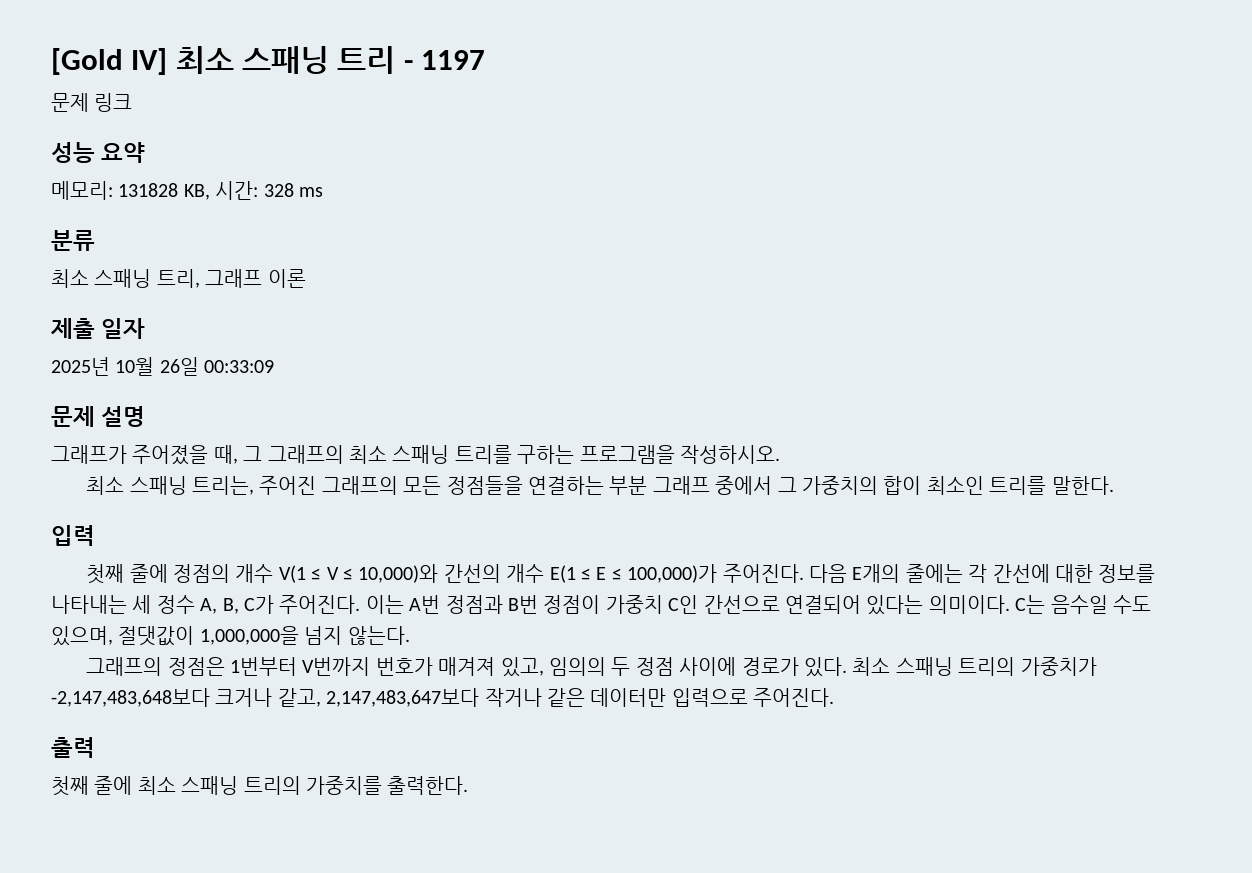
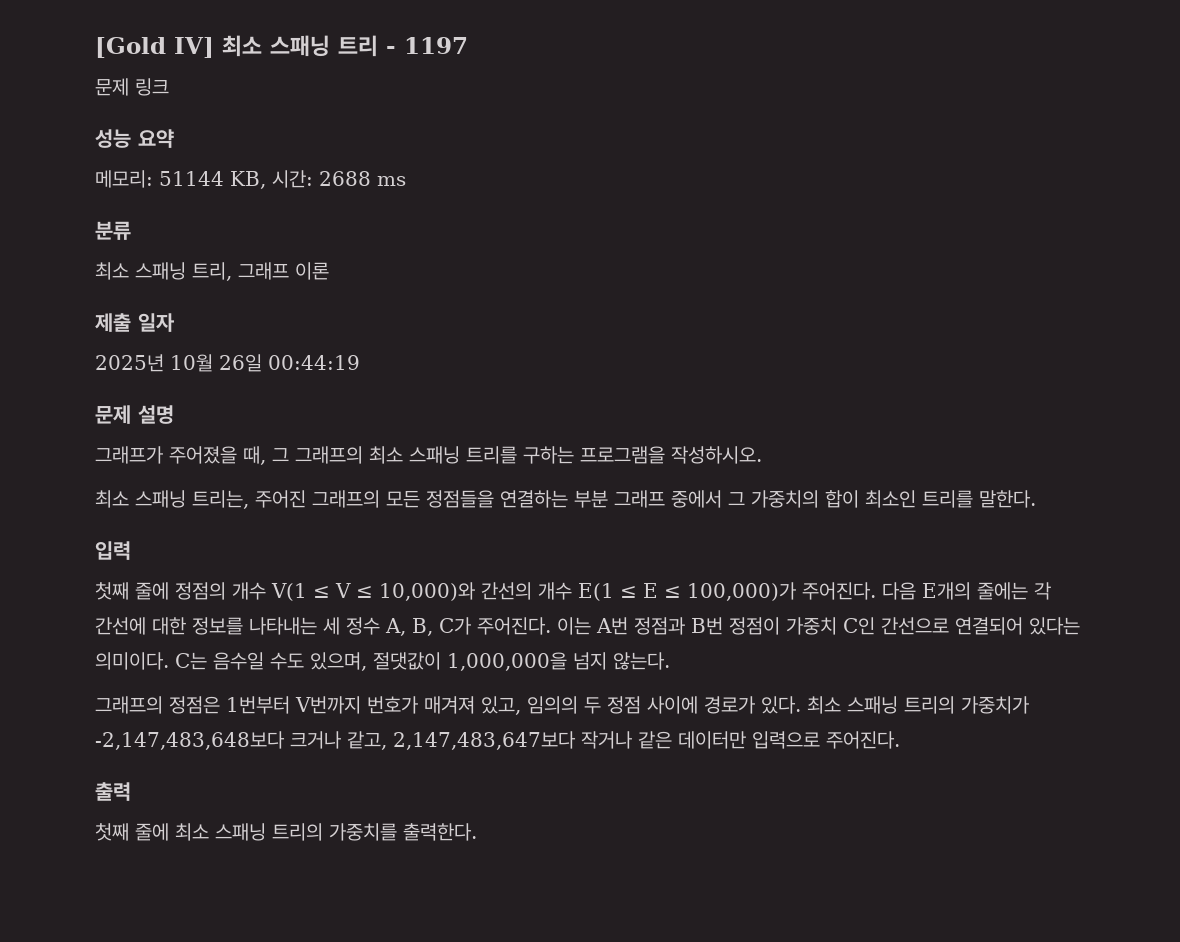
[118,183,179,197] 131828 -> [159,171,224,186] 51144
[263,183,294,197] 328 -> [319,171,371,186] 2688
[204,360,275,373] 00:33:09 -> [268,355,360,370] 00:44:19

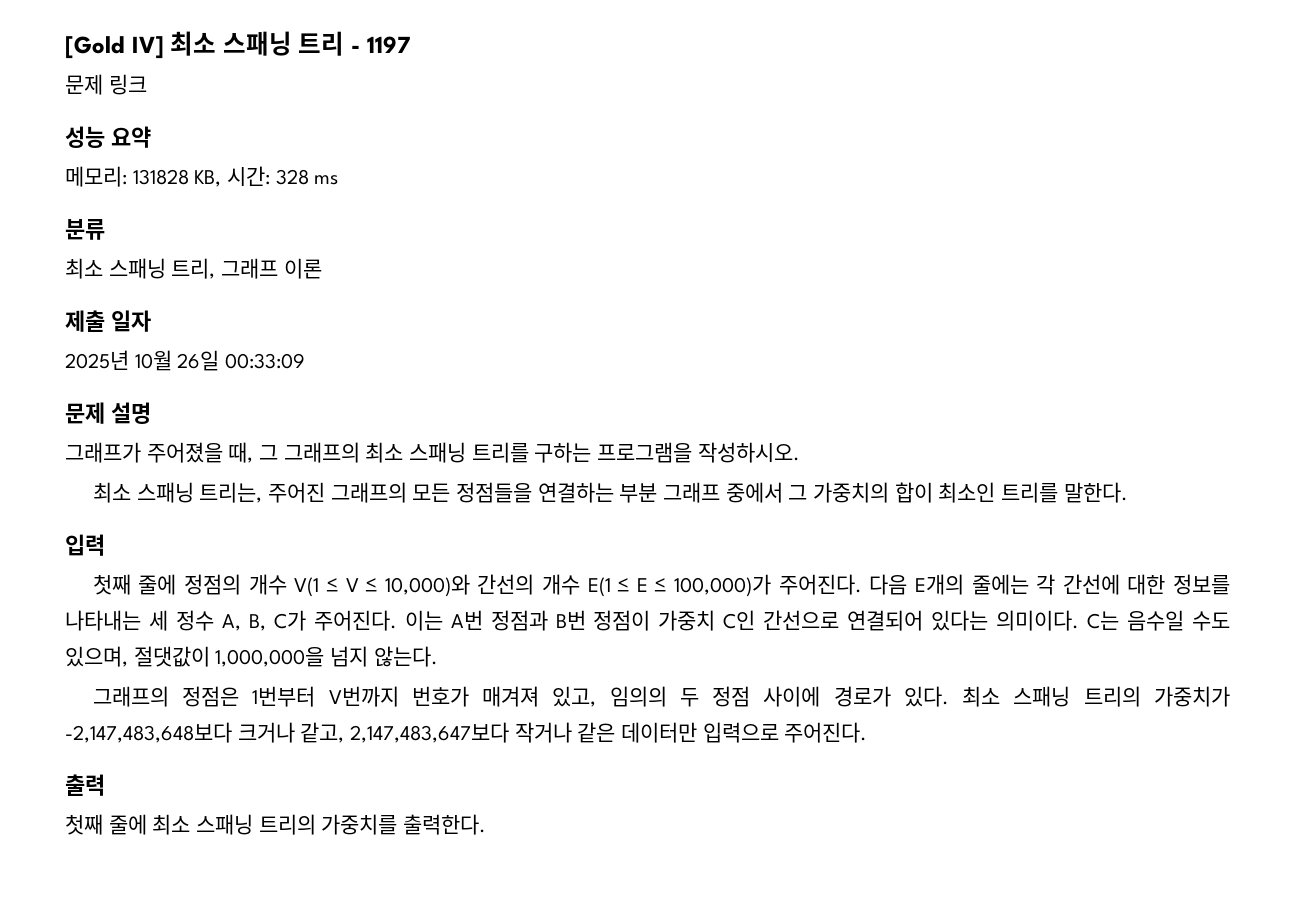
[159,171,224,186] 51144 -> [132,169,189,185] 131828
[319,171,371,186] 2688 -> [275,169,309,185] 328
[268,355,360,370] 00:44:19 -> [225,353,306,369] 00:33:09

